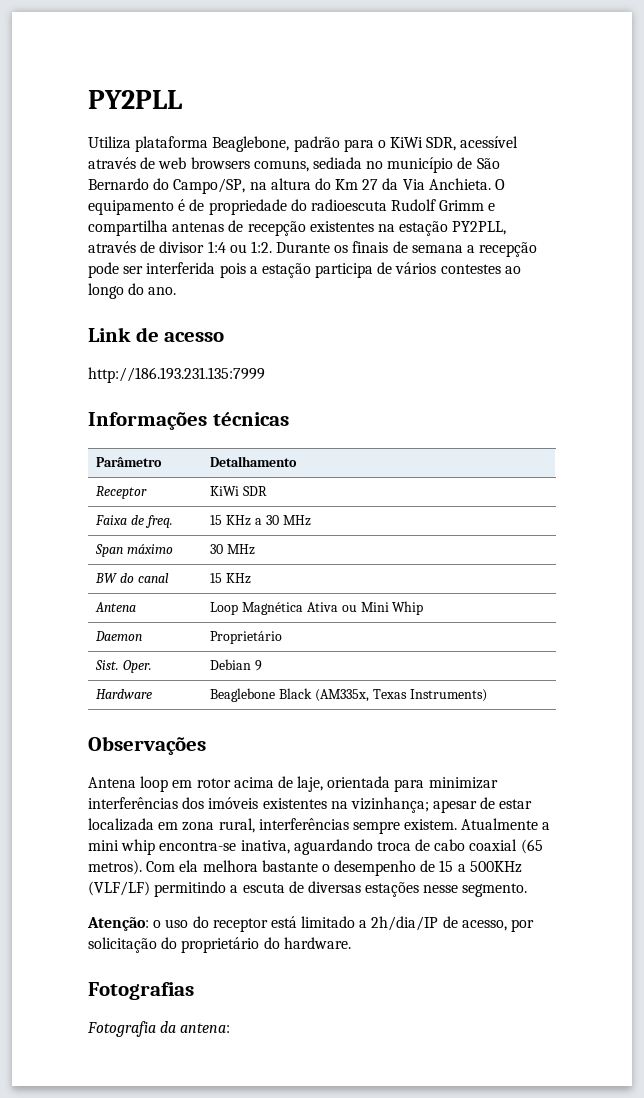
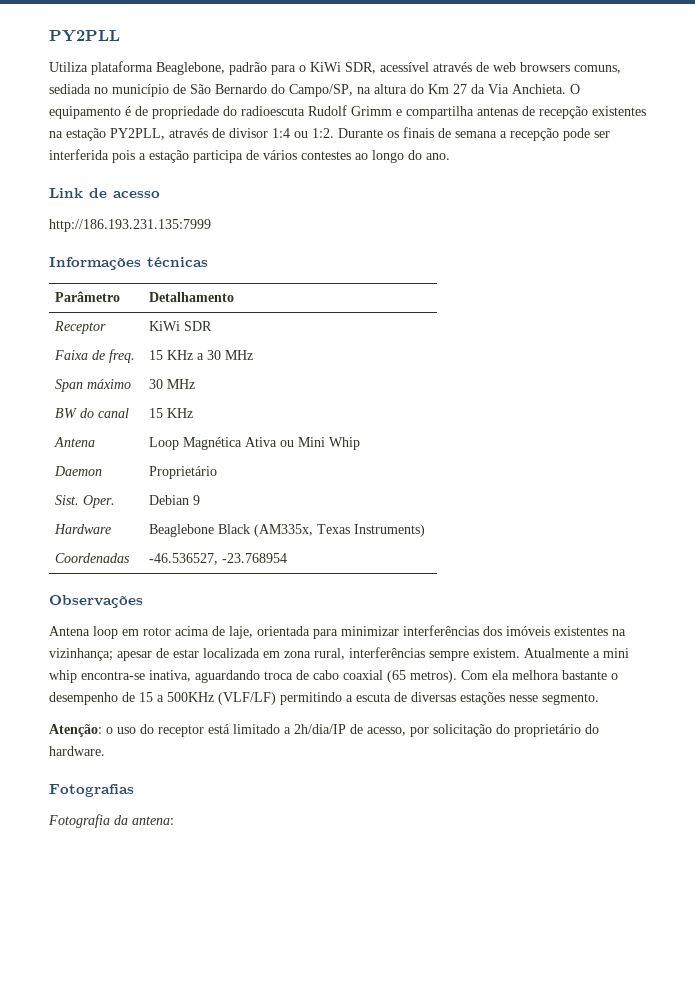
(487, 695) none -> [54,553,130,563] [148,553,287,565] // Coordenadas | -46.536527, -23.768954

